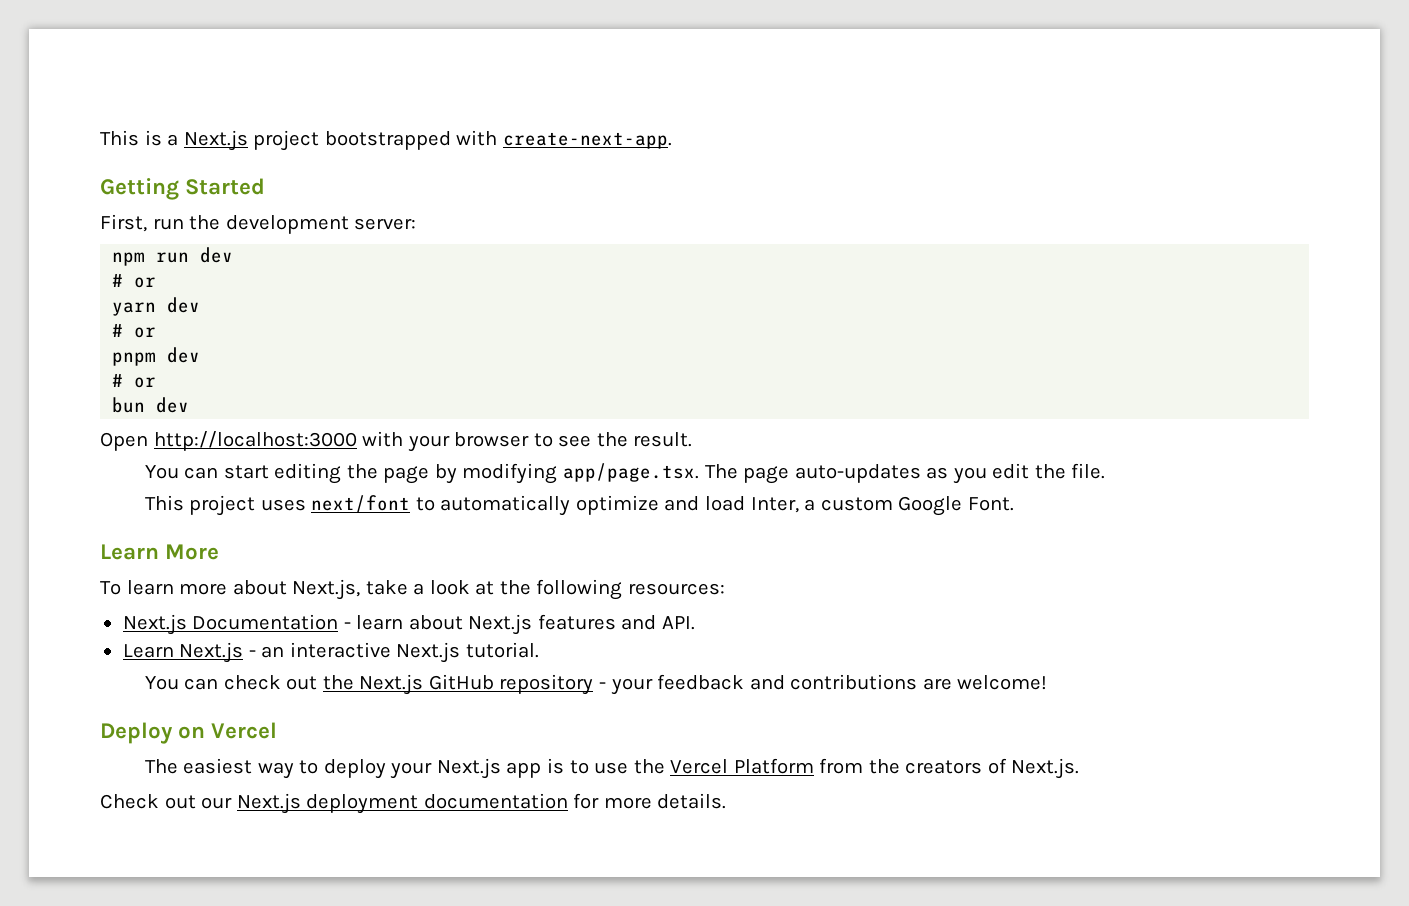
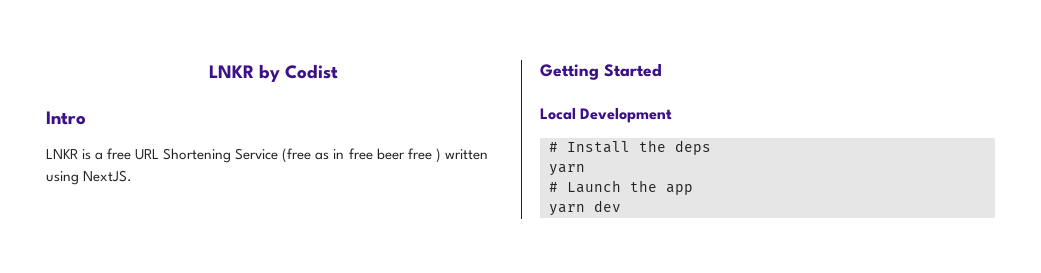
[100,130,672,151] [100,178,266,200] [100,214,417,234] [112,247,234,266] [112,274,157,288] [112,297,201,316] [112,324,157,338] [112,347,201,366] [112,374,157,388] [112,397,190,413] [100,431,693,452] [144,463,1106,484] [144,495,1014,516] [100,544,220,560] [100,579,725,600] [122,614,695,635] [122,642,539,663] [144,674,1048,695] [100,722,278,744] [144,758,1080,779] [100,793,727,814] This is a Next.js project bootstrapped with create-next-app. // Getting Started // First, run the development server: // npm run dev // # or // yarn dev // # or // pnpm dev // # or // bun dev // Open http://localhost:3000 with your browser to see the result. // You can start editing the page by modifying app/page.tsx. The page auto-updates as you edit the file. // This project uses next/font to automatically optimize and load Inter, a custom Google Font. // Learn More // To learn more about Next.js, take a look at the following resources: // Next.js Documentation - learn about Next.js features and API. // Learn Next.js - an interactive Next.js tutorial. // You can check out the Next.js GitHub repository - your feedback and contributions are welcome! // Deploy on Vercel // The easiest way to deploy your Next.js app is to use the Vercel Platform from the creators of Next.js. // Check out our Next.js deployment documentation for more details. -> [208,64,339,82] [46,111,86,125] [46,148,488,163] [46,170,133,185] [540,63,662,80] [540,108,673,123] [549,140,711,155] [549,164,585,176] [549,180,693,195] [549,200,621,216] LNKR by Codist // Intro // LNKR is a free URL Shortening Service (free as in free beer free ) written using NextJS. // Getting Started // Local Development // # Install the deps // yarn // # Launch the app // yarn dev

